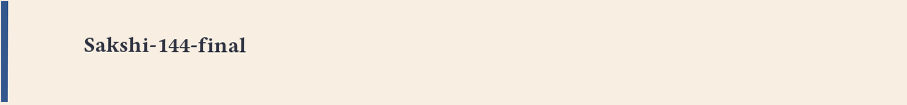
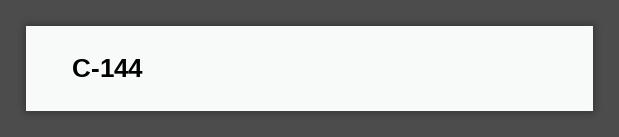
[84,36,247,53] Sakshi-144-final -> [72,59,143,77] C-144

